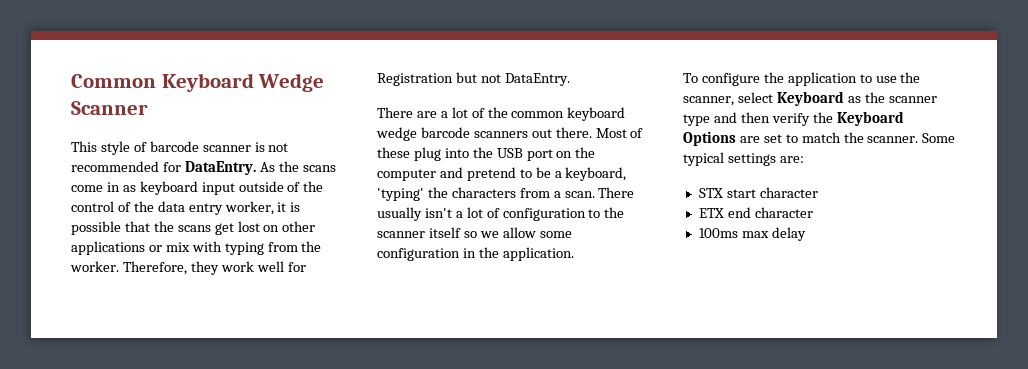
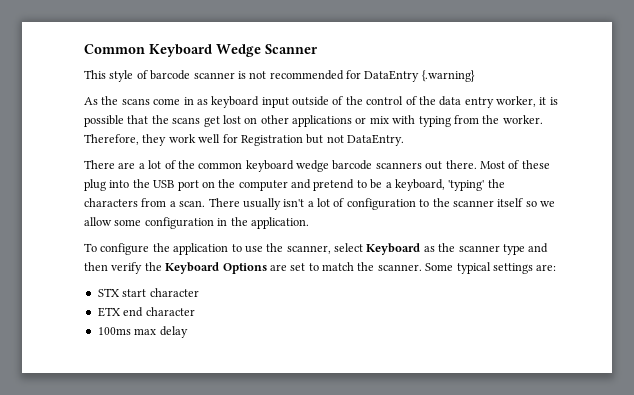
[184,161,256,175] DataEntry. -> [364,70,475,82] DataEntry {.warning} //

